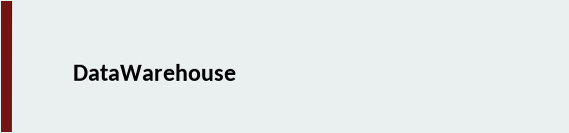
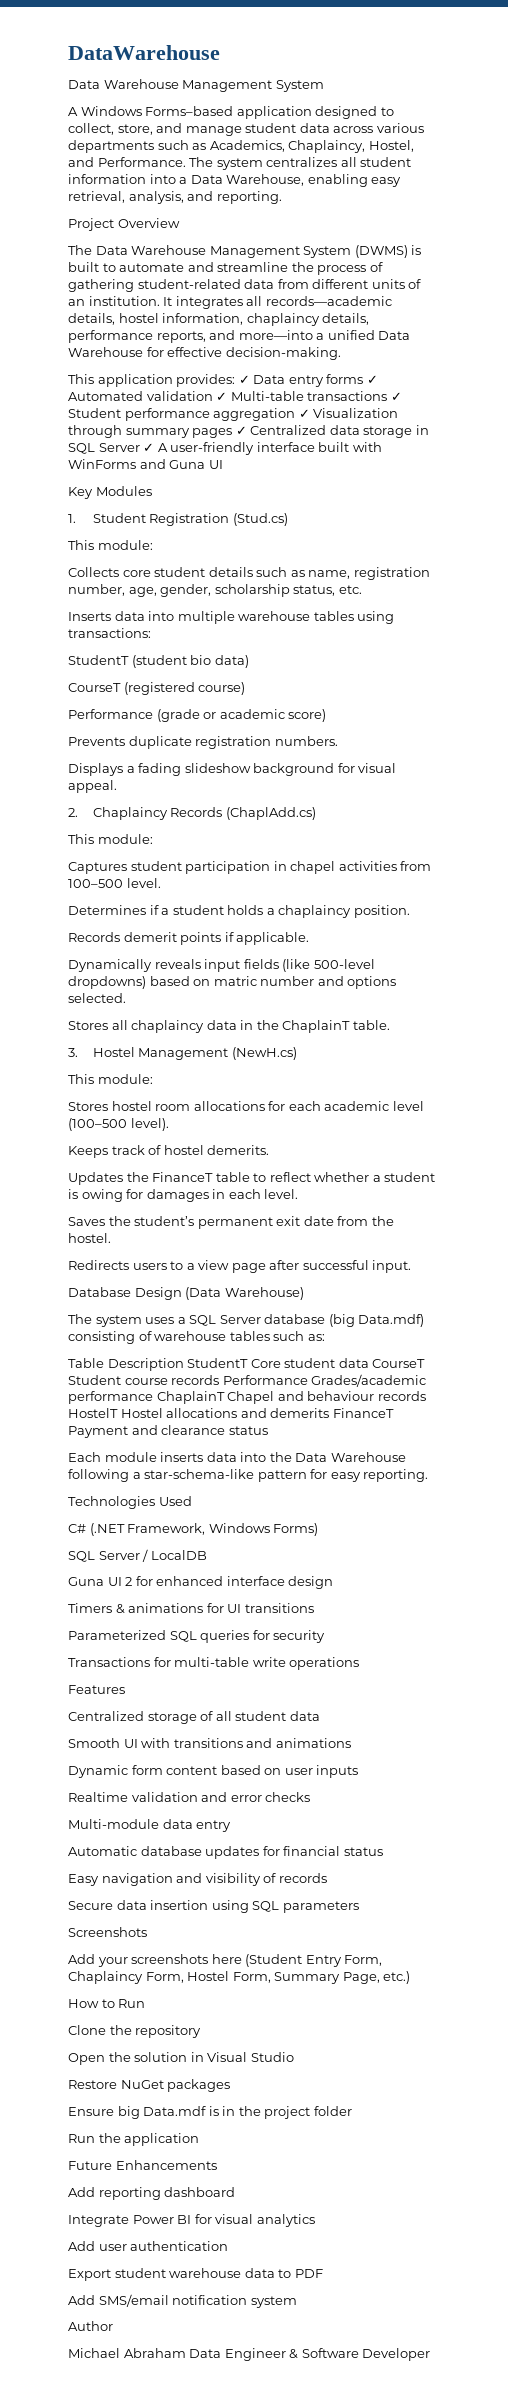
(237, 72) none -> [68,79,324,92] [68,106,394,119] [68,123,424,136] [68,140,414,153] [68,157,412,170] [68,174,402,187] [68,191,282,204] [68,218,180,231] [68,245,422,258] [68,262,383,275] [68,279,422,292] [68,296,392,309] [68,313,370,326] [68,330,411,343] [68,347,341,360] [68,374,378,387] [68,391,402,401] [68,408,399,421] [68,425,429,438] [68,442,382,455] [68,459,223,469] [68,486,152,499] [68,513,288,526] [68,540,153,550] [68,567,430,580] [68,584,362,597] [68,611,395,624] [68,628,151,638] [68,655,249,668] [68,682,246,695] [68,709,327,722] [68,736,338,749] [68,763,397,776] [68,780,117,793] [68,807,316,820] [68,834,153,844] [68,861,432,874] [68,878,161,888] [68,905,410,918] [68,932,310,945] [68,959,375,972] [68,976,397,989] [68,993,126,1003] [68,1020,390,1033] [68,1047,297,1060] [68,1074,153,1084] [68,1101,424,1111] [68,1118,169,1131] [68,1145,270,1158] [68,1172,436,1185] [68,1189,299,1202] [68,1216,394,1229] [68,1233,111,1243] [68,1260,412,1273] [68,1287,304,1300] [68,1314,425,1327] [68,1331,325,1344] [68,1358,426,1371] [68,1374,427,1387] [68,1391,426,1404] [68,1408,394,1418] [68,1425,268,1438] [68,1452,406,1462] [68,1469,429,1482] [68,1496,192,1509] [68,1523,319,1536] [68,1549,207,1562] [68,1576,334,1589] [68,1603,314,1614] [68,1630,326,1643] [68,1657,360,1670] [68,1685,125,1694] [68,1711,320,1724] [68,1738,351,1748] [68,1765,359,1778] [68,1792,311,1802] [68,1819,232,1832] [68,1846,383,1859] [68,1873,327,1886] [68,1900,359,1913] [68,1927,147,1937] [68,1954,383,1967] [68,1971,411,1984] [68,1999,146,2008] [68,2025,202,2038] [68,2052,294,2065] [68,2079,231,2092] [68,2106,352,2119] [68,2133,200,2146] [68,2160,217,2170] [68,2187,236,2200] [68,2214,315,2227] [68,2241,229,2251] [68,2268,323,2281] [68,2294,297,2308] [68,2321,113,2331] [68,2348,431,2361] // Data Warehouse Management System // A Windows Forms–based application designed to collect, store, and manage student data across various departments such as Academics, Chaplaincy, Hostel, and Performance. The system centralizes all student information into a Data Warehouse, enabling easy retrieval, analysis, and reporting. // Project Overview // The Data Warehouse Management System (DWMS) is built to automate and streamline the process of gathering student-related data from different units of an institution. It integrates all records—academic details, hostel information, chaplaincy details, performance reports, and more—into a unified Data Warehouse for effective decision-making. // This application provides: ✓ Data entry forms ✓ Automated validation ✓ Multi-table transactions ✓ Student performance aggregation ✓ Visualization through summary pages ✓ Centralized data storage in SQL Server ✓ A user-friendly interface built with WinForms and Guna UI // Key Modules // 1. Student Registration (Stud.cs) // This module: // Collects core student details such as name, registration number, age, gender, scholarship status, etc. // Inserts data into multiple warehouse tables using transactions: // StudentT (student bio data) // CourseT (registered course) // Performance (grade or academic score) // Prevents duplicate registration numbers. // Displays a fading slideshow background for visual appeal. // 2. Chaplaincy Records (ChaplAdd.cs) // This module: // Captures student participation in chapel activities from 100–500 level. // Determines if a student holds a chaplaincy position. // Records demerit points if applicable. // Dynamically reveals input fields (like 500-level dropdowns) based on matric number and options selected. // Stores all chaplaincy data in the ChaplainT table. // 3. Hostel Management (NewH.cs) // This module: // Stores hostel room allocations for each academic level (100–500 level). // Keeps track of hostel demerits. // Updates the FinanceT table to reflect whether a student is owing for damages in each level. // Saves the student’s permanent exit date from the hostel. // Redirects users to a view page after successful input. // Database Design (Data Warehouse) // The system uses a SQL Server database (big Data.mdf) consisting of warehouse tables such as: // Table Description StudentT Core student data CourseT Student course records Performance Grades/academic performance ChaplainT Chapel and behaviour records HostelT Hostel allocations and demerits FinanceT Payment and clearance status // Each module inserts data into the Data Warehouse following a star-schema-like pattern for easy reporting. // Technologies Used // C# (.NET Framework, Windows Forms) // SQL Server / LocalDB // Guna UI 2 for enhanced interface design // Timers & animations for UI transitions // Parameterized SQL queries for security // Transactions for multi-table write operations // Features // Centralized storage of all student data // Smooth UI with transitions and animations // Dynamic form content based on user inputs // Realtime validation and error checks // Multi-module data entry // Automatic database updates for financial status // Easy navigation and visibility of records // Secure data insertion using SQL parameters // Screenshots // Add your screenshots here (Student Entry Form, Chaplaincy Form, Hostel Form, Summary Page, etc.) // How to Run // Clone the repository // Open the solution in Visual Studio // Restore NuGet packages // Ensure big Data.mdf is in the project folder // Run the application // Future Enhancements // Add reporting dashboard // Integrate Power BI for visual analytics // Add user authentication // Export student warehouse data to PDF // Add SMS/email notification system // Author // Michael Abraham Data Engineer & Software Developer

